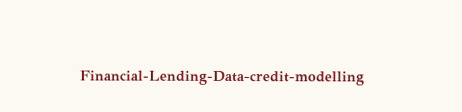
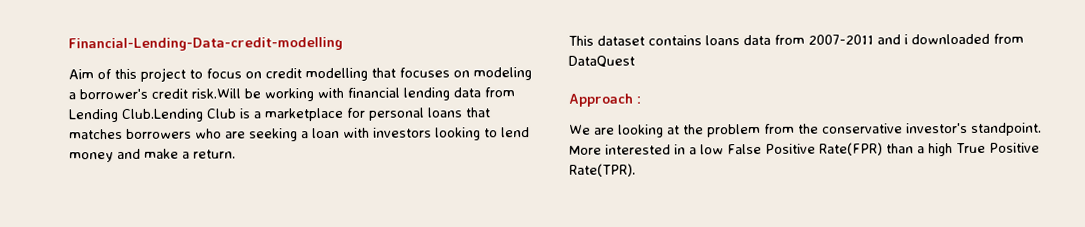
(364, 78) none -> [68,67,532,82] [68,87,515,102] [68,107,491,123] [69,127,530,142] [69,148,236,163] [568,33,1024,46] [568,55,635,68] [568,93,641,107] [569,122,1042,138] [569,142,1040,157] [569,163,636,177] // Aim of this project to focus on credit modelling that focuses on modeling a borrower's credit risk.Will be working with financial lending data from Lending Club.Lending Club is a marketplace for personal loans that matches borrowers who are seeking a loan with investors looking to lend money and make a return. // This dataset contains loans data from 2007-2011 and i downloaded from DataQuest // Approach : // We are looking at the problem from the conservative investor's standpoint. More interested in a low False Positive Rate(FPR) than a high True Positive Rate(TPR).

